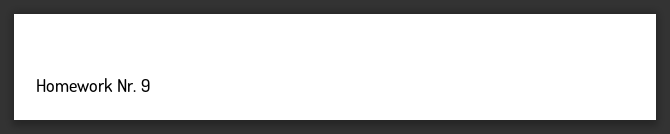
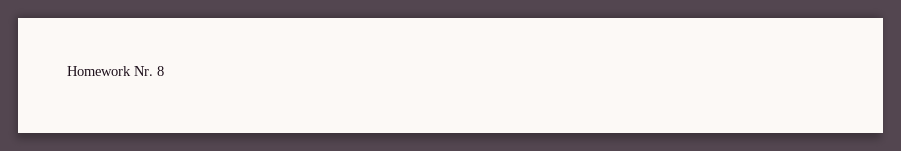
[140,79,150,92] 9 -> [157,66,164,76] 8

